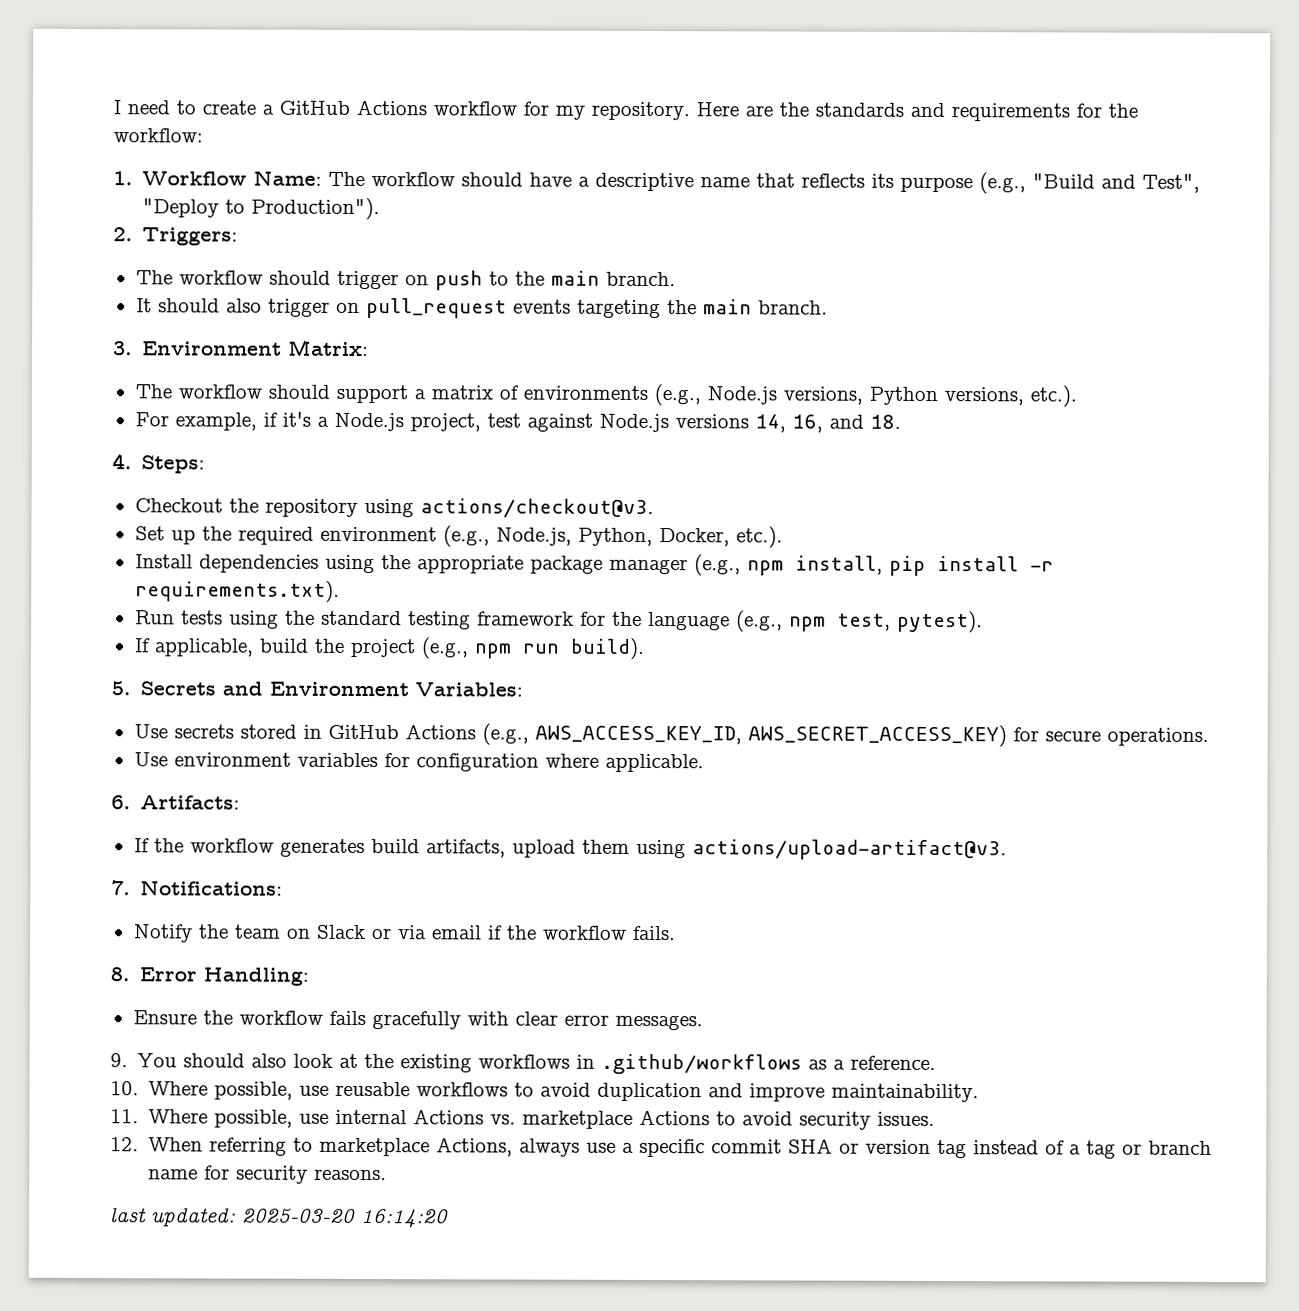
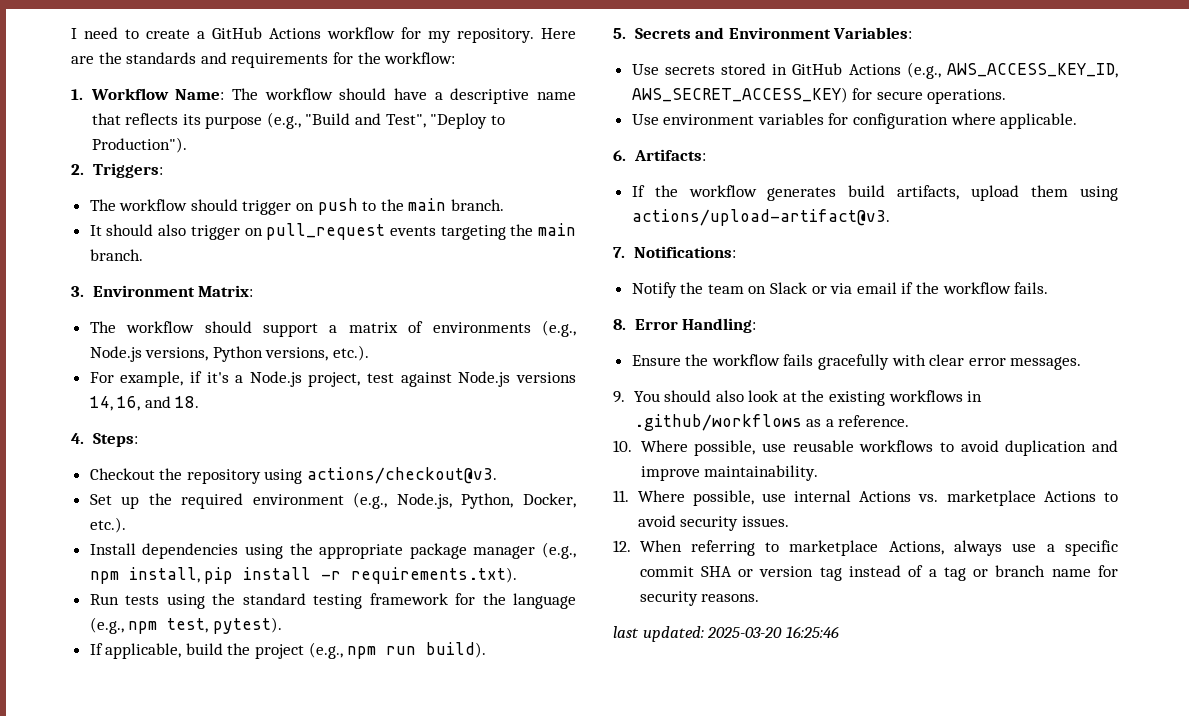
[360,1208,449,1229] 16:14:20 -> [785,626,839,638] 16:25:46

